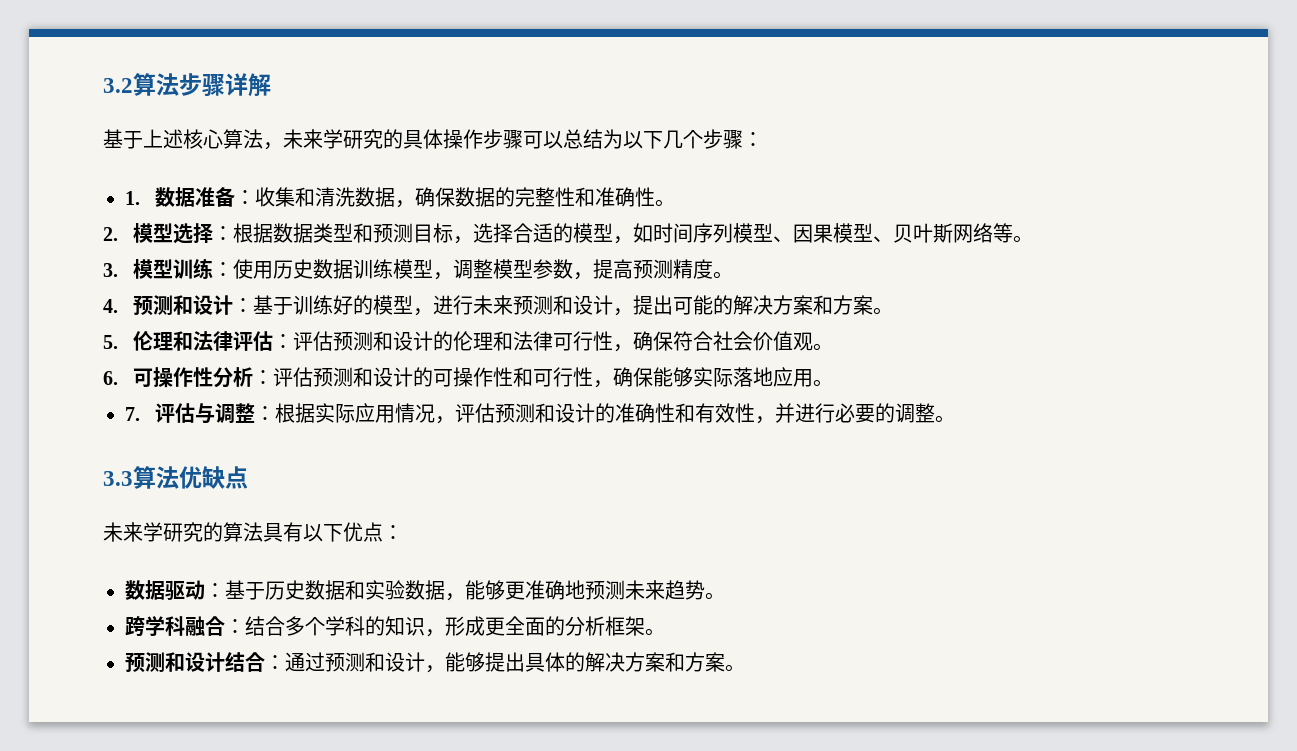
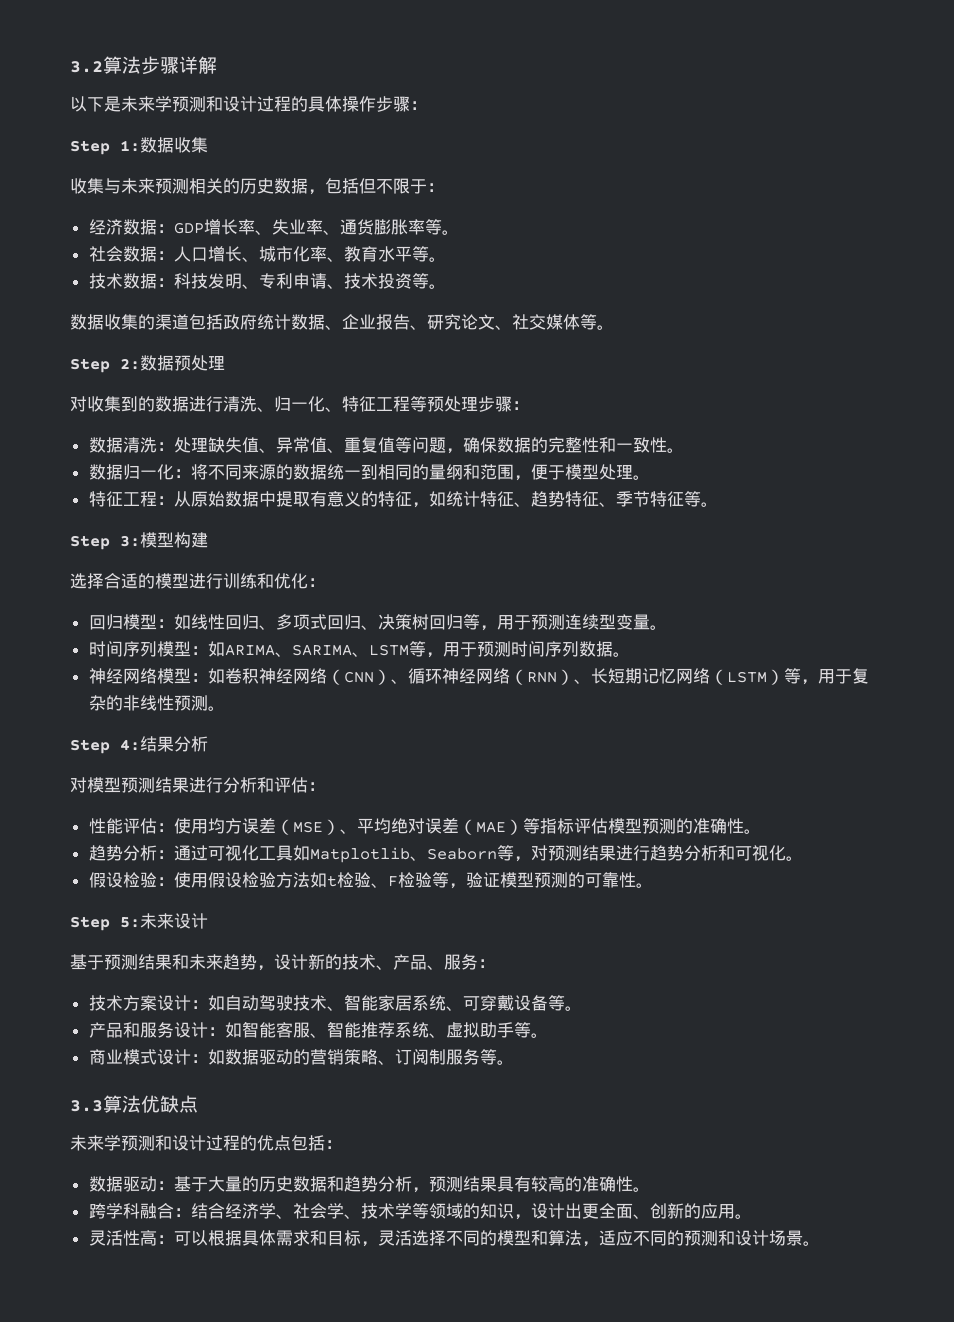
[103,129,763,150] [125,187,395,207] 基于上述核心算法，未来学研究的具体操作步骤可以总结为以下几个步骤： // 1.数据准备：收集和清洗数据 -> [70,96,427,112] [70,137,208,155] [70,178,444,195] [88,219,459,235] [88,246,446,262] [88,273,446,289] [70,314,614,330] [70,355,225,373] [70,396,529,412] [88,437,446,453] 以下是未来学预测和设计过程的具体操作步骤： // Step 1:数据收集 // 收集与未来预测相关的历史数据，包括但不限于： // 经济数据：GDP增长率、失业率、通货膨胀率等。 // 社会数据：人口增长、城市化率、教育水平等。 // 技术数据：科技发明、专利申请、技术投资等。 // 数据收集的渠道包括政府统计数据、企业报告、研究论文、社交媒体等。 // Step 2:数据预处理 // 对收集到的数据进行清洗、归一化、特征工程等预处理步骤： // 数据清洗：处理缺失值、异常值、重复值等问题
[594,187,675,207] [103,223,1033,244] [103,258,733,280] [103,295,893,316] [103,331,833,352] [103,367,833,388] [125,403,935,424] 准确性。 // 2.模型选择：根据数据类型和预测目标，选择合适的模型，如时间序列模型、因果模型、贝叶斯网络等。 // 3.模型训练：使用历史数据训练模型，调整模型参数，提高预测精度。 // 4.预测和设计：基于训练好的模型，进行未来预测和设计，提出可能的解决方案和方案。 // 5.伦理和法律评估：评估预测和设计的伦理和法律可行性，确保符合社会价值观。 // 6.可操作性分析：评估预测和设计的可操作性和可行性，确保能够实际落地应用。 // 7.评估与调整：根据实际应用情况，评估预测和设计的准确性和有效性，并进行必要的调整 -> [615,437,684,453] [88,464,650,481] [88,491,718,508] [70,532,208,550] [70,573,325,589] [88,614,667,631] [88,641,630,658] [88,668,869,685] [88,695,225,711] [70,736,208,754] [70,777,325,793] [88,818,761,835] [88,845,803,863] [88,872,653,889] [70,913,208,931] [70,954,495,971] [88,994,582,1011] [88,1021,548,1038] [88,1049,497,1065] 一致性。 // 数据归一化：将不同来源的数据统一到相同的量纲和范围，便于模型处理。 // 特征工程：从原始数据中提取有意义的特征，如统计特征、趋势特征、季节特征等。 // Step 3:模型构建 // 选择合适的模型进行训练和优化： // 回归模型：如线性回归、多项式回归、决策树回归等，用于预测连续型变量。 // 时间序列模型：如ARIMA、SARIMA、LSTM等，用于预测时间序列数据。 // 神经网络模型：如卷积神经网络（CNN）、循环神经网络（RNN）、长短期记忆网络（LSTM）等，用于复杂的非线性预测。 // Step 4:结果分析 // 对模型预测结果进行分析和评估： // 性能评估：使用均方误差（MSE）、平均绝对误差（MAE）等指标评估模型预测的准确性。 // 趋势分析：通过可视化工具如Matplotlib、Seaborn等，对预测结果进行趋势分析和可视化。 // 假设检验：使用假设检验方法如t检验、F检验等，验证模型预测的可靠性。 // Step 5:未来设计 // 基于预测结果和未来趋势，设计新的技术、产品、服务： // 技术方案设计：如自动驾驶技术、智能家居系统、可穿戴设备等。 // 产品和服务设计：如智能客服、智能推荐系统、虚拟助手等。 // 商业模式设计：如数据驱动的营销策略、订阅制服务等
[163,522,383,542] 研究的算法具有以下优点 -> [121,1135,325,1151] 预测和设计过程的优点包括
(265, 591) none -> [207,1176,259,1192] 大量的
[365,580,705,601] 实验数据，能够更准确地预测未来趋势 -> [343,1176,633,1193] 趋势分析，预测结果具有较高的准确性
[285,616,665,637] [125,652,725,673] 多个学科的知识，形成更全面的分析框架。 // 预测和设计结合：通过预测和设计，能够提出具体的解决方案和方案 -> [224,1203,752,1220] [88,1230,803,1247] 经济学、社会学、技术学等领域的知识，设计出更全面、创新的应用。 // 灵活性高：可以根据具体需求和目标，灵活选择不同的模型和算法，适应不同的预测和设计场景

